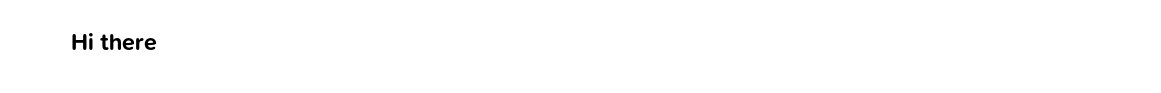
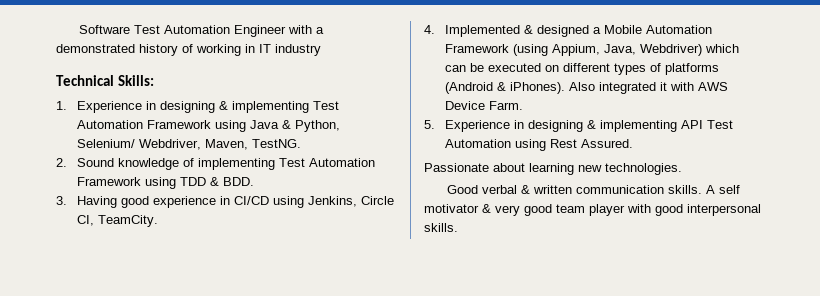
[71,33,158,51] Hi there -> [79,25,325,37] [56,44,321,56] [56,75,155,86] [56,101,340,113] [77,120,341,132] [77,139,302,150] [56,158,376,170] [77,177,255,189] [56,196,395,208] [77,215,159,227] [424,25,713,37] [445,44,740,56] [445,63,720,75] [445,82,729,94] [445,101,524,110] [424,120,734,132] [445,139,634,151] [424,163,682,175] [447,185,741,194] [424,204,761,216] [424,223,458,232] Software Test Automation Engineer with a demonstrated history of working in IT industry // Technical Skills: // 1. Experience in designing & implementing Test Automation Framework using Java & Python, Selenium/ Webdriver, Maven, TestNG. // 2. Sound knowledge of implementing Test Automation Framework using TDD & BDD. // 3. Having good experience in CI/CD using Jenkins, Circle CI, TeamCity. // 4. Implemented & designed a Mobile Automation Framework (using Appium, Java, Webdriver) which can be executed on different types of platforms (Android & iPhones). Also integrated it with AWS Device Farm. // 5. Experience in designing & implementing API Test Automation using Rest Assured. // Passionate about learning new technologies. // Good verbal & written communication skills. A self motivator & very good team player with good interpersonal skills.

